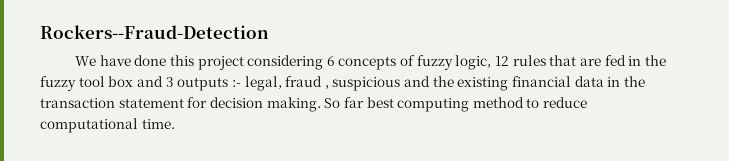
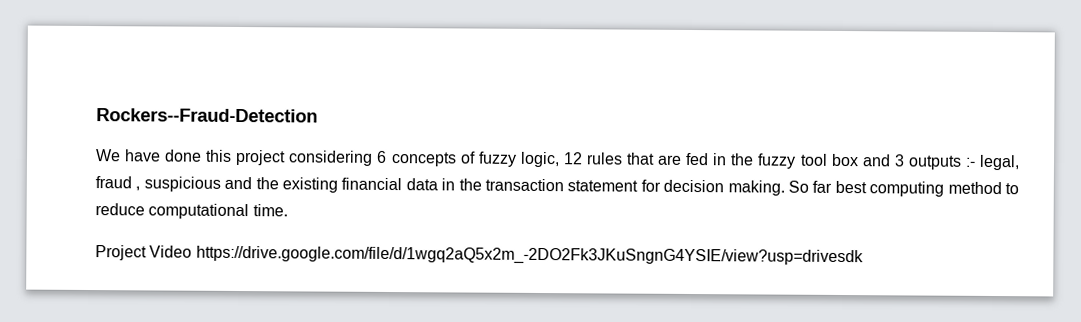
(175, 124) none -> [95,245,864,267] // Project Video https://drive.google.com/file/d/1wgq2aQ5x2m_-2DO2Fk3JKuSngnG4YSIE/view?usp=drivesdk

